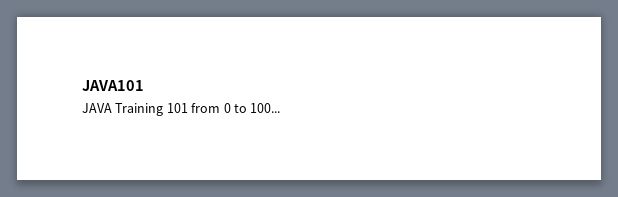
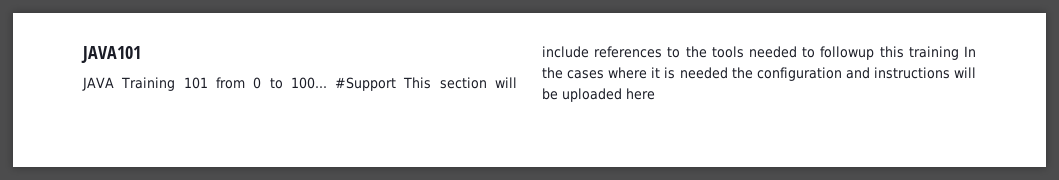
(281, 108) none -> [335,77,517,91] [542,46,976,60] [542,67,976,81] [542,88,655,102] #Support This section will include references to the tools needed to followup this training In the cases where it is needed the configuration and instructions will be uploaded here

